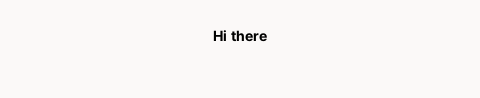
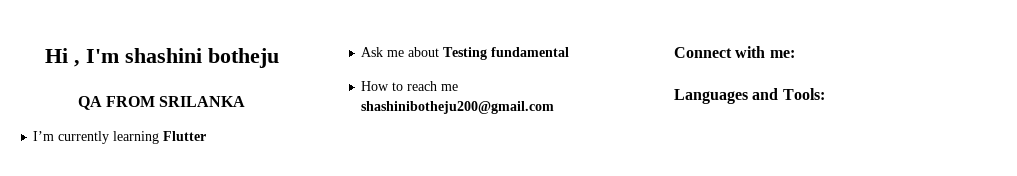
[230,30,267,42] there -> [73,48,279,68] [77,96,246,110] [33,131,207,144] [361,47,570,60] [361,81,459,91] [361,101,555,114] [674,46,795,58] [674,88,825,104] , I'm shashini botheju // QA FROM SRILANKA // I’m currently learning Flutter // Ask me about Testing fundamental // How to reach me shashinibotheju200@gmail.com // Connect with me: // Languages and Tools:

